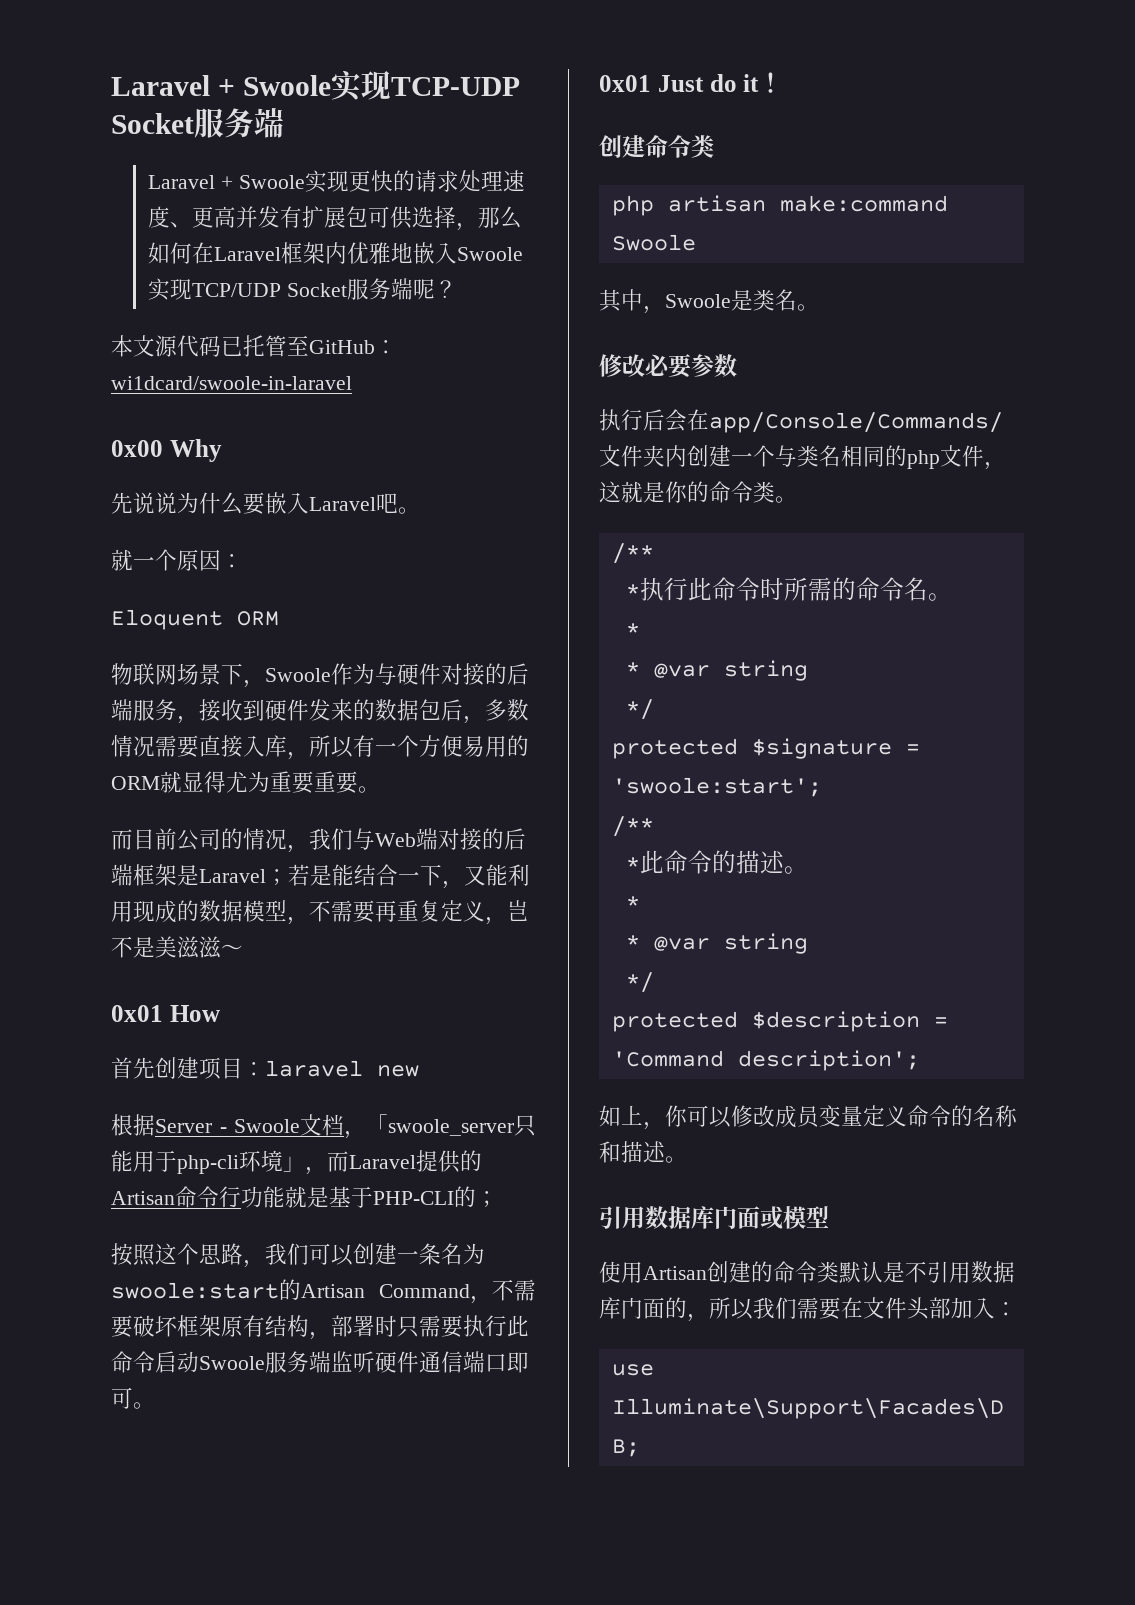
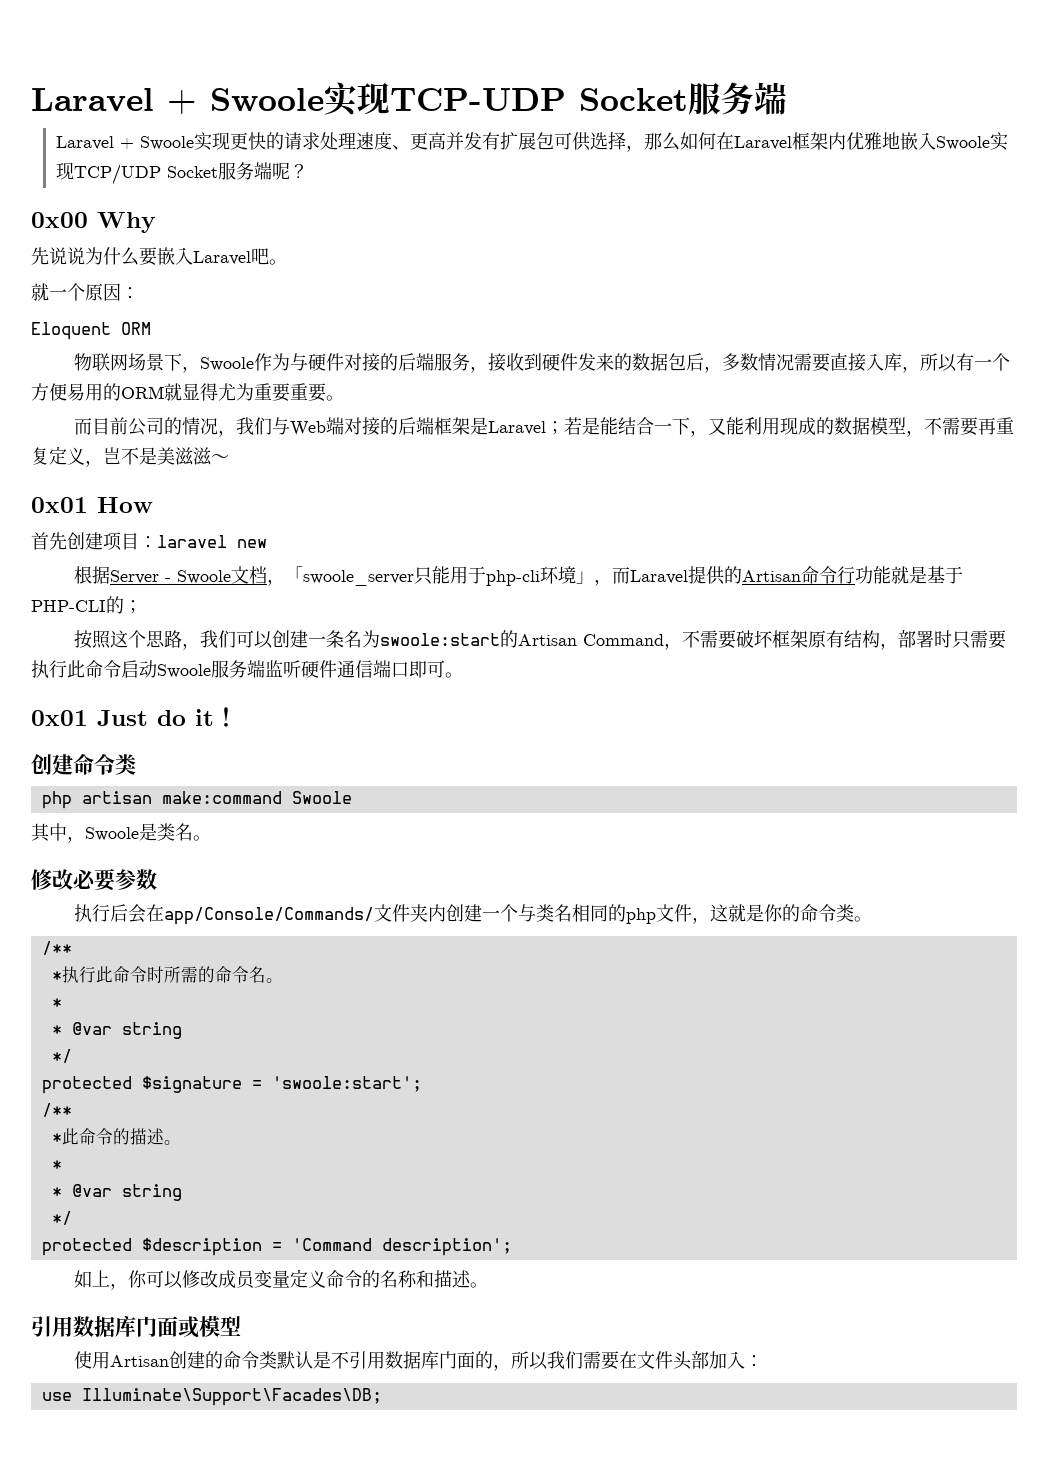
[111,335,397,357] [111,376,352,390] // 本文源代码已托管至GitHub：wi1dcard/swoole-in-laravel -> (308, 171) none

